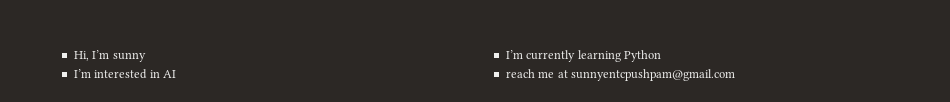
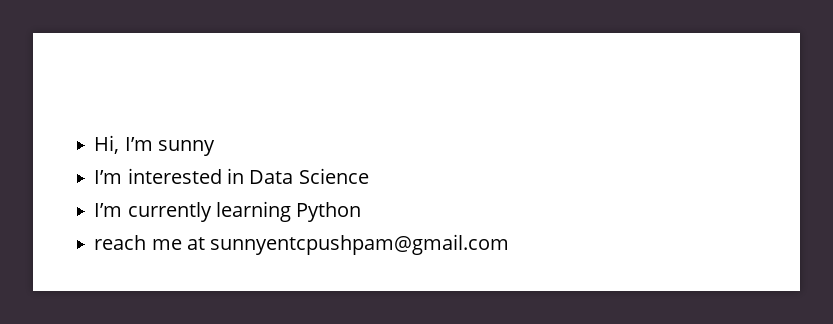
[162,70,176,78] AI -> [249,168,369,184] Data Science

